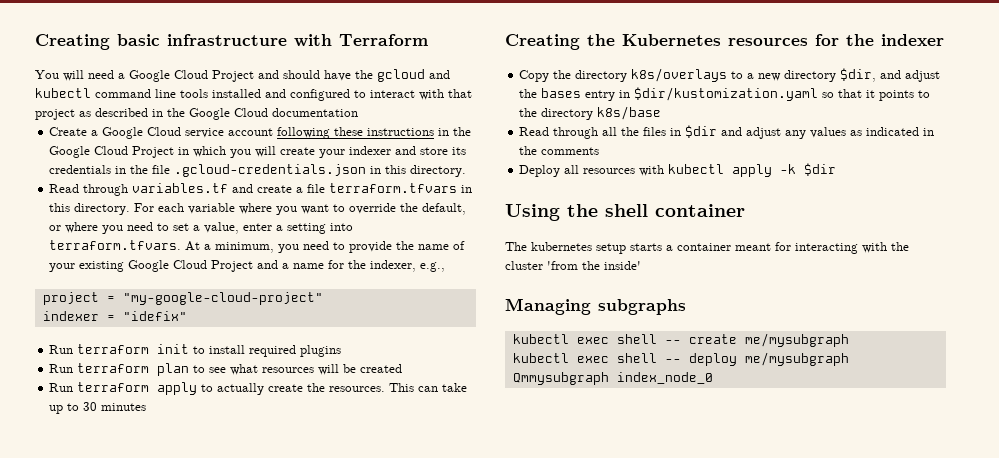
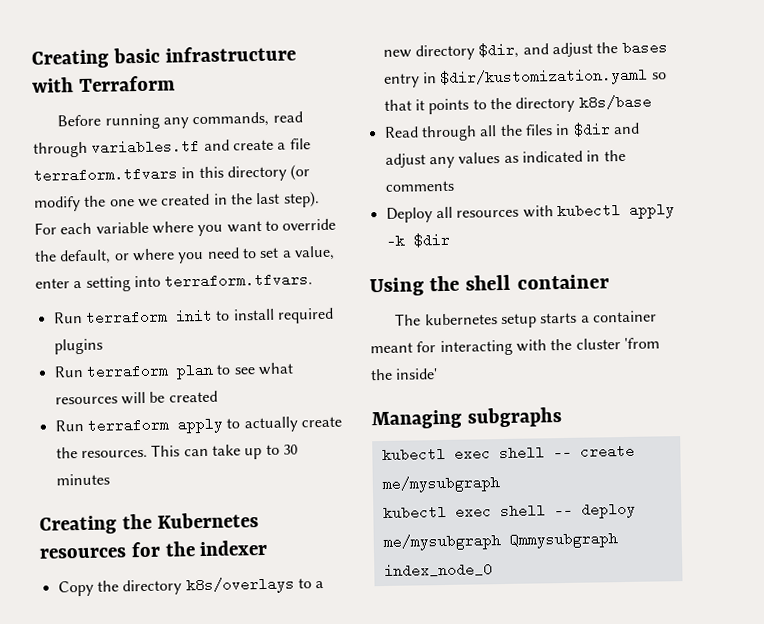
[35,69,450,82] [35,88,472,101] [35,108,358,120] [49,127,472,139] [49,146,467,158] [49,164,467,177] [49,184,80,193] You will need a Google Cloud Project and should have the gcloud and kubectl command line tools installed and configured to interact with that project as described in the Google Cloud documentation // Create a Google Cloud service account following these instructions in the Google Cloud Project in which you will create your indexer and store its credentials in the file .gcloud-credentials.json in this directory. // Read -> [57,111,303,130] Before running any commands, read
[74,203,131,215] directory. -> [226,164,311,182] [34,191,320,212] directory (or modify the one we created in the last step).
[185,241,466,253] [49,260,446,272] [42,292,323,305] [42,311,187,321] At a minimum, you need to provide the name of your existing Google Cloud Project and a name for the indexer, e.g., // project = "my-google-cloud-project" // indexer = "idefix" -> (314, 280) none

